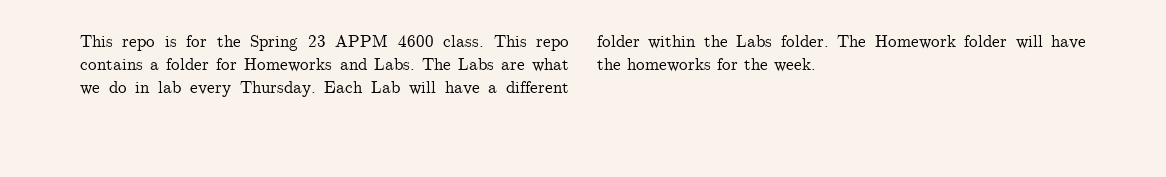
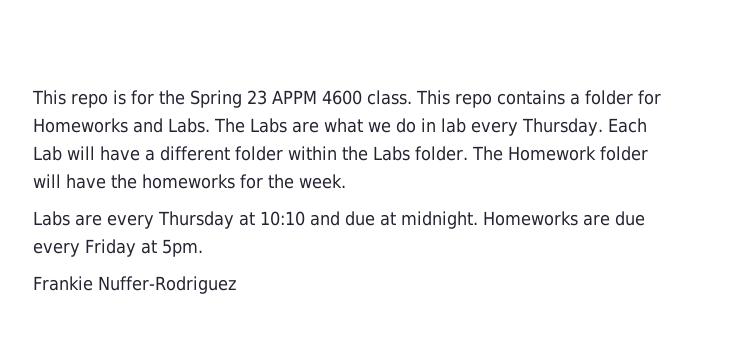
(816, 65) none -> [33,211,645,229] [33,239,203,257] [33,276,237,294] // Labs are every Thursday at 10:10 and due at midnight. Homeworks are due every Friday at 5pm. // Frankie Nuffer-Rodriguez

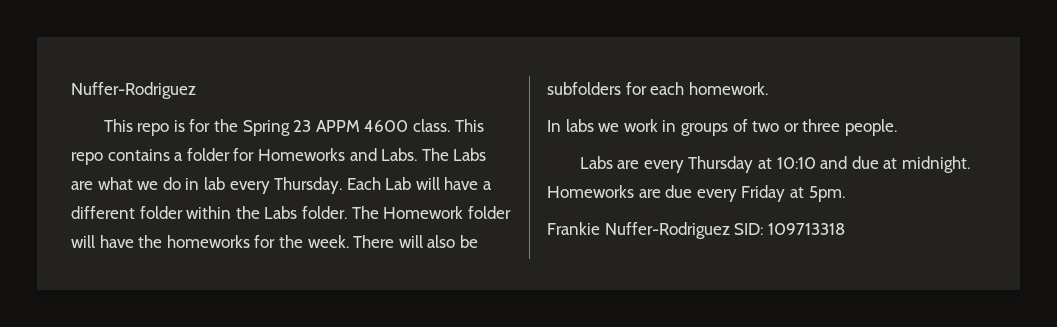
(32, 97) none -> [71,82,196,99] Nuffer-Rodriguez //
(346, 181) none -> [353,235,478,248] [547,82,768,95] [547,119,897,136] There will also be subfolders for each homework. // In labs we work in groups of two or three people.
(237, 285) none -> [734,223,845,235] SID: 109713318

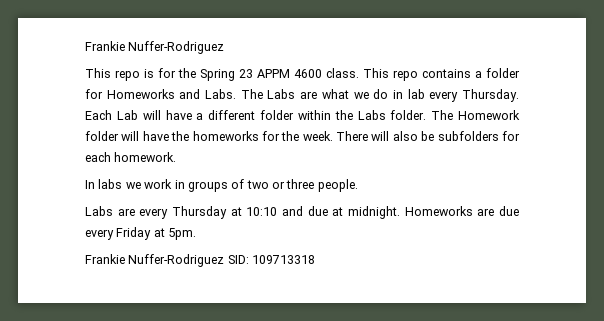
(71, 90) none -> [85,41,125,51] Frankie

